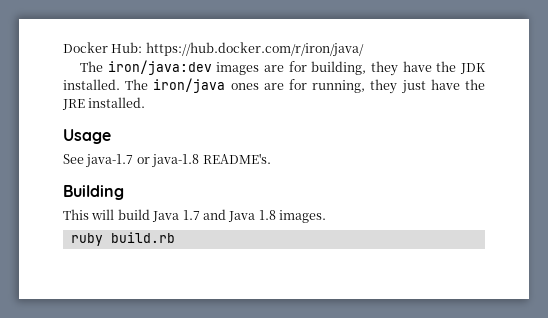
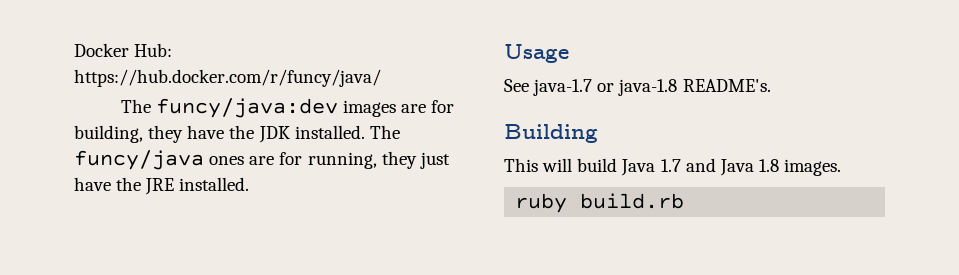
[145,42,364,57] [79,60,212,75] https://hub.docker.com/r/iron/java/ // The iron/java:dev -> [74,69,381,87] [120,98,339,118] https://hub.docker.com/r/funcy/java/ // The funcy/java:dev
[153,78,226,93] iron/java -> [74,150,204,170] funcy/java

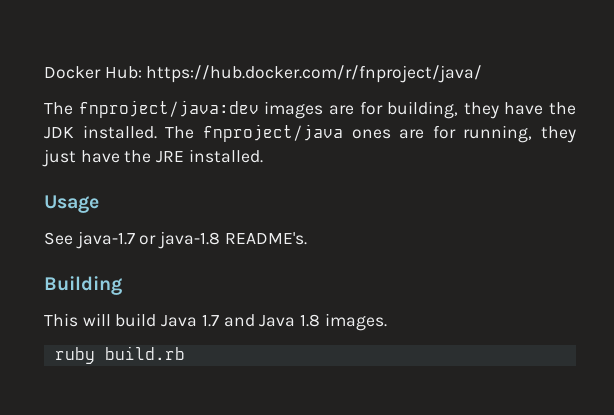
[74,69,381,87] [120,98,339,118] https://hub.docker.com/r/funcy/java/ // The funcy/java:dev -> [146,65,483,83] [44,100,259,118] https://hub.docker.com/r/fnproject/java/ // The fnproject/java:dev
[74,150,204,170] funcy/java -> [202,124,343,142] fnproject/java

